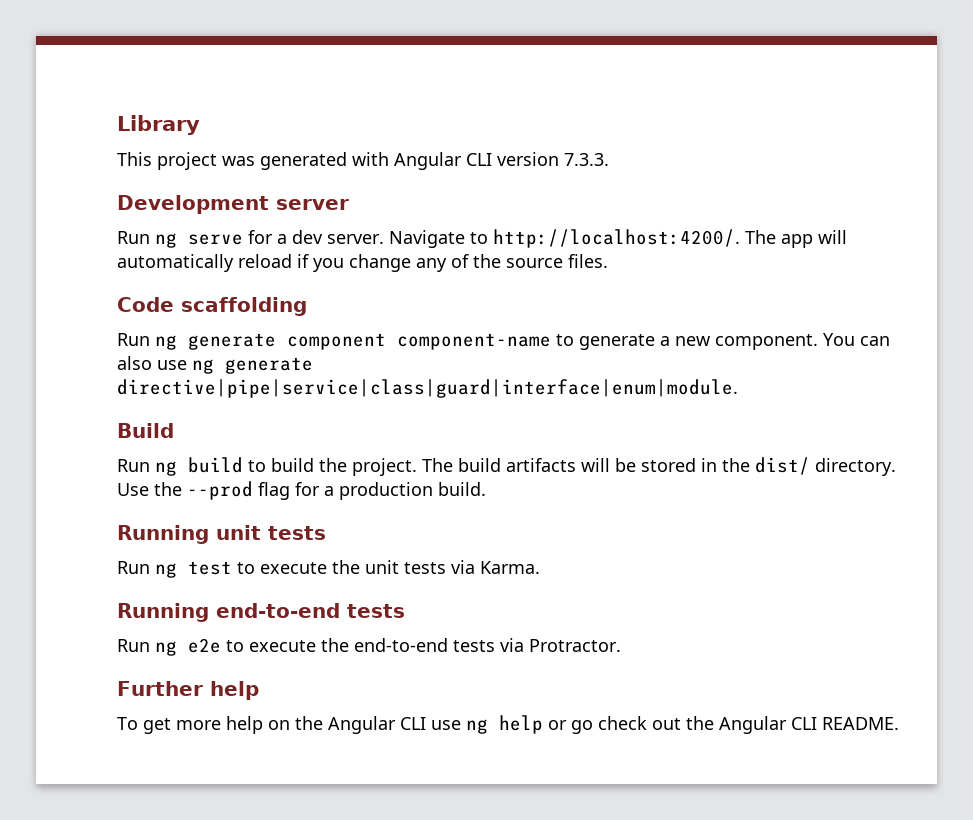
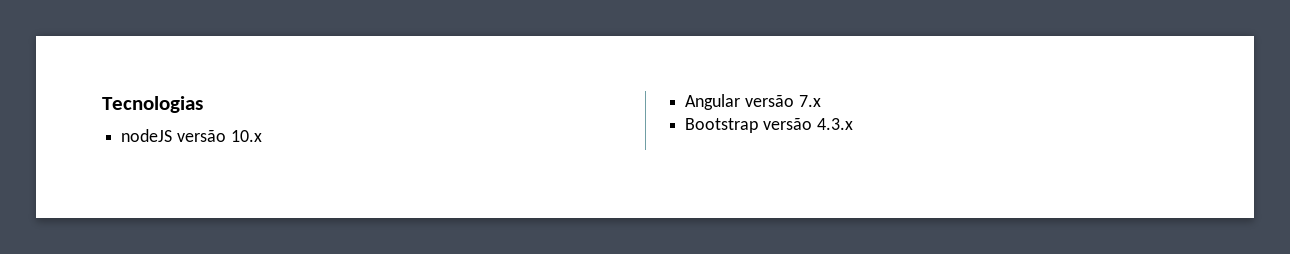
[117,115,200,135] [117,152,609,170] [117,195,349,214] [117,229,847,248] [117,254,608,272] [117,297,307,316] [117,333,890,350] [117,356,313,374] [117,379,738,398] [117,423,174,438] [117,457,896,476] [117,481,486,500] [117,525,326,544] [117,560,540,578] [117,603,405,622] [117,638,621,656] [117,681,259,700] [117,715,899,734] Library // This project was generated with Angular CLI version 7.3.3. // Development server // Run ng serve for a dev server. Navigate to http://localhost:4200/. The app will automatically reload if you change any of the source files. // Code scaffolding // Run ng generate component component-name to generate a new component. You can also use ng generate directive|pipe|service|class|guard|interface|enum|module. // Build // Run ng build to build the project. The build artifacts will be stored in the dist/ directory. Use the --prod flag for a production build. // Running unit tests // Run ng test to execute the unit tests via Karma. // Running end-to-end tests // Run ng e2e to execute the end-to-end tests via Protractor. // Further help // To get more help on the Angular CLI use ng help or go check out the Angular CLI README. -> [102,96,203,113] [121,129,262,142] [685,94,821,110] [685,118,853,133] Tecnologias // nodeJS versão 10.x // Angular versão 7.x // Bootstrap versão 4.3.x

